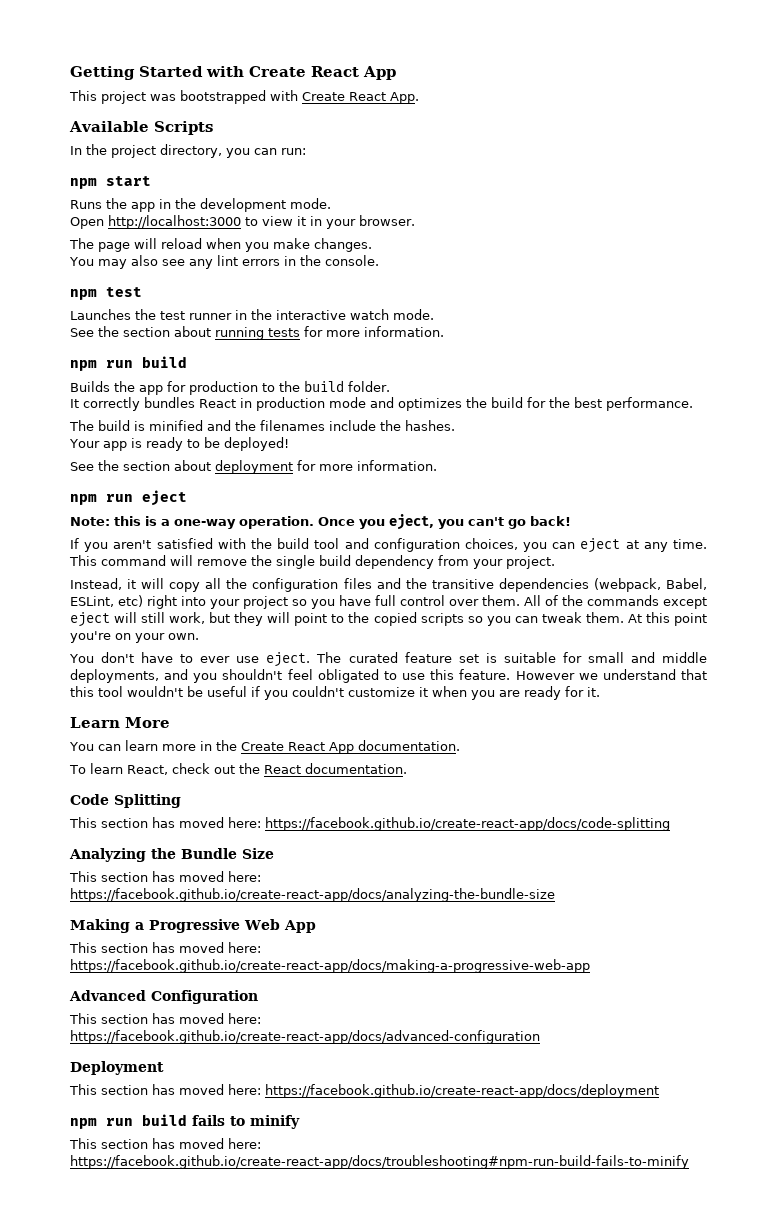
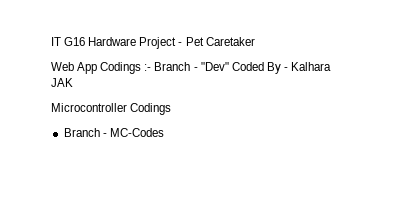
[70,66,396,80] [69,90,419,104] [69,121,213,135] [70,144,306,158] [70,176,151,189] [70,198,331,212] [70,215,415,229] [69,238,372,252] [69,255,379,269] [70,287,142,300] [70,309,434,320] [70,326,444,340] [70,356,187,371] [70,380,390,395] [70,397,693,411] [69,420,455,431] [69,437,289,451] [70,460,437,474] [70,490,187,506] [70,514,571,530] [70,538,707,553] [69,555,555,569] [70,578,708,592] [70,595,707,609] [70,612,707,627] [70,631,199,643] [69,652,707,667] [70,669,707,683] [70,686,600,700] [70,717,170,728] [69,740,460,754] [69,763,407,775] [70,794,181,808] [69,817,670,831] [69,848,274,862] [69,871,261,882] [70,888,555,902] [70,919,316,933] [69,942,261,953] [70,959,590,973] [69,990,258,1004] [69,1013,261,1024] [70,1030,540,1044] [70,1061,164,1075] [69,1084,659,1098] [70,1114,300,1129] [69,1138,261,1149] [70,1155,689,1169] Getting Started with Create React App // This project was bootstrapped with Create React App. // Available Scripts // In the project directory, you can run: // npm start // Runs the app in the development mode. // Open http://localhost:3000 to view it in your browser. // The page will reload when you make changes. // You may also see any lint errors in the console. // npm test // Launches the test runner in the interactive watch mode. // See the section about running tests for more information. // npm run build // Builds the app for production to the build folder. // It correctly bundles React in production mode and optimizes the build for the best performance. // The build is minified and the filenames include the hashes. // Your app is ready to be deployed! // See the section about deployment for more information. // npm run eject // Note: this is a one-way operation. Once you eject, you can't go back! // If you aren't satisfied with the build tool and configuration choices, you can eject at any time. This command will remove the single build dependency from your project. // Instead, it will copy all the configuration files and the transitive dependencies (webpack, Babel, ESLint, etc) right into your project so you have full control over them. All of the commands except eject will still work, but they will point to the copied scripts so you can tweak them. At this point you're on your own. // You don't have to ever use eject. The curated feature set is suitable for small and middle deployments, and you shouldn't feel obligated to use this feature. However we understand that this tool wouldn't be useful if you couldn't customize it when you are ready for it. // Learn More // You can learn more in the Create React App documentation. // To learn React, check out the React documentation. // Code Splitting // This section has moved here: https://facebook.github.io/create-react-app/docs/code-splitting // Analyzing the Bundle Size // This section has moved here: https://facebook.github.io/create-react-app/docs/analyzing-the-bundle-size // Making a Progressive Web App // This section has moved here: https://facebook.github.io/create-react-app/docs/making-a-progressive-web-app // Advanced Configuration // This section has moved here: https://facebook.github.io/create-react-app/docs/advanced-configuration // Deployment // This section has moved here: https://facebook.github.io/create-react-app/docs/deployment // npm run build fails to minify // This section has moved here: https://facebook.github.io/create-react-app/docs/troubleshooting#npm-run-build-fails-to-minify -> [51,37,255,49] [51,62,332,74] [51,78,73,87] [51,103,172,115] [63,128,164,137] IT G16 Hardware Project - Pet Caretaker // Web App Codings :- Branch - "Dev" Coded By - Kalhara JAK // Microcontroller Codings // Branch - MC-Codes

